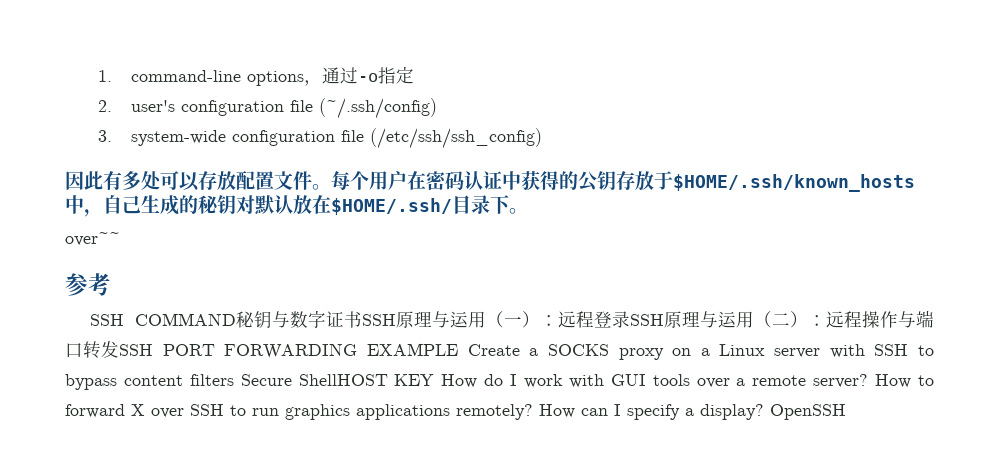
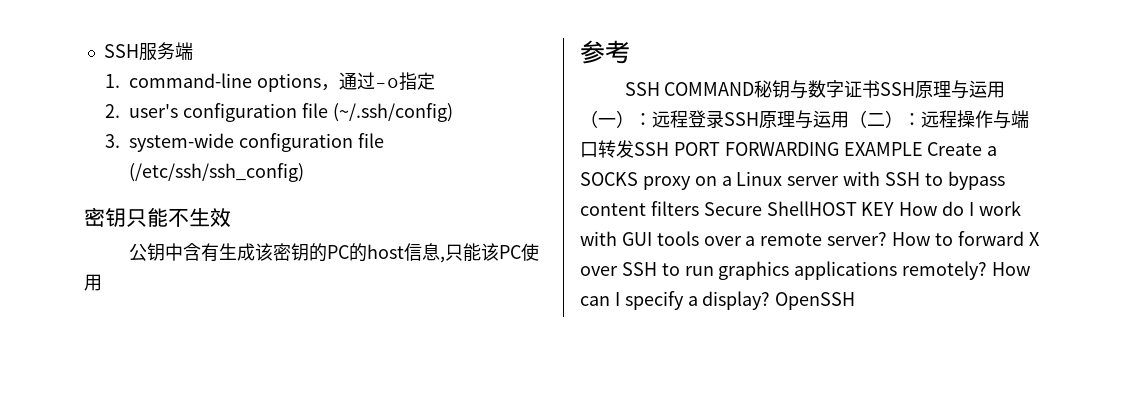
(98, 76) none -> [103,42,193,61] SSH服务端 //
[65,171,915,192] [65,195,528,217] [65,232,120,246] 因此有多处可以存放配置文件。每个用户在密码认证中获得的公钥存放于$HOME/.ssh/known_hosts中，自己生成的秘钥对默认放在$HOME/.ssh/目录下。 // over~~ -> [84,207,231,227] [128,243,539,263] [84,274,102,291] 密钥只能不生效 // 公钥中含有生成该密钥的PC的host信息,只能该PC使用

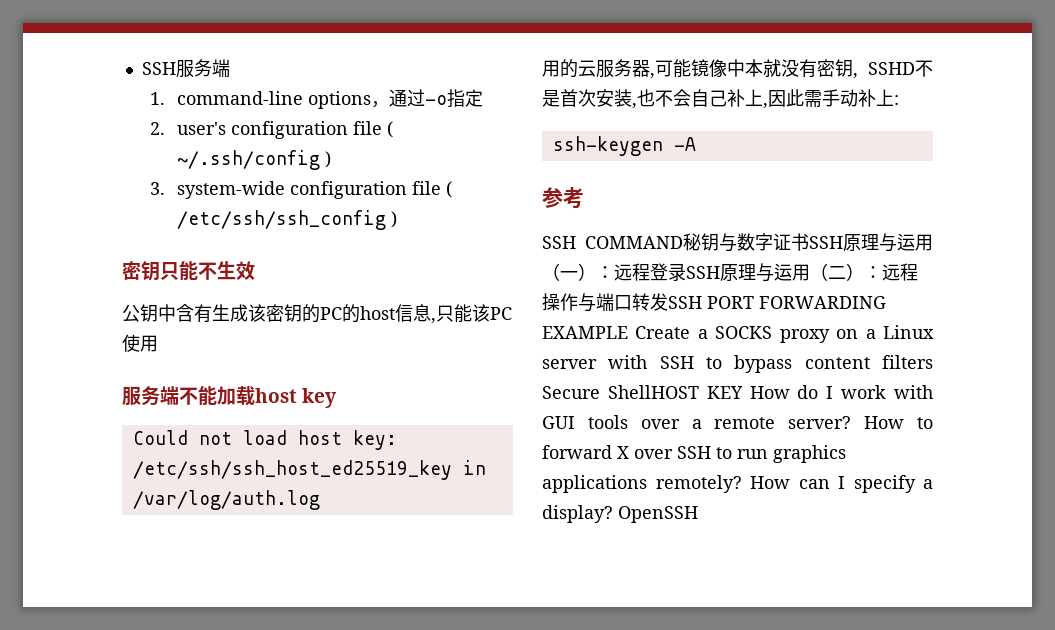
[332,103,453,122] (~/.ssh/config) -> [387,121,394,138] [177,150,332,170] ( ~/.ssh/config )
[129,163,305,182] (/etc/ssh/ssh_config) -> [446,181,453,198] [177,210,398,230] ( /etc/ssh/ssh_config )
(102, 282) none -> [122,386,337,408] [132,430,397,450] [132,460,486,480] [132,490,320,510] [542,59,933,79] [542,89,899,109] [552,136,696,156] // 服务端不能加载host key // Could not load host key: /etc/ssh/ssh_host_ed25519_key in /var/log/auth.log // 用的云服务器,可能镜像中本就没有密钥, SSHD不是首次安装,也不会自己补上,因此需手动补上: // ssh-keygen -A

